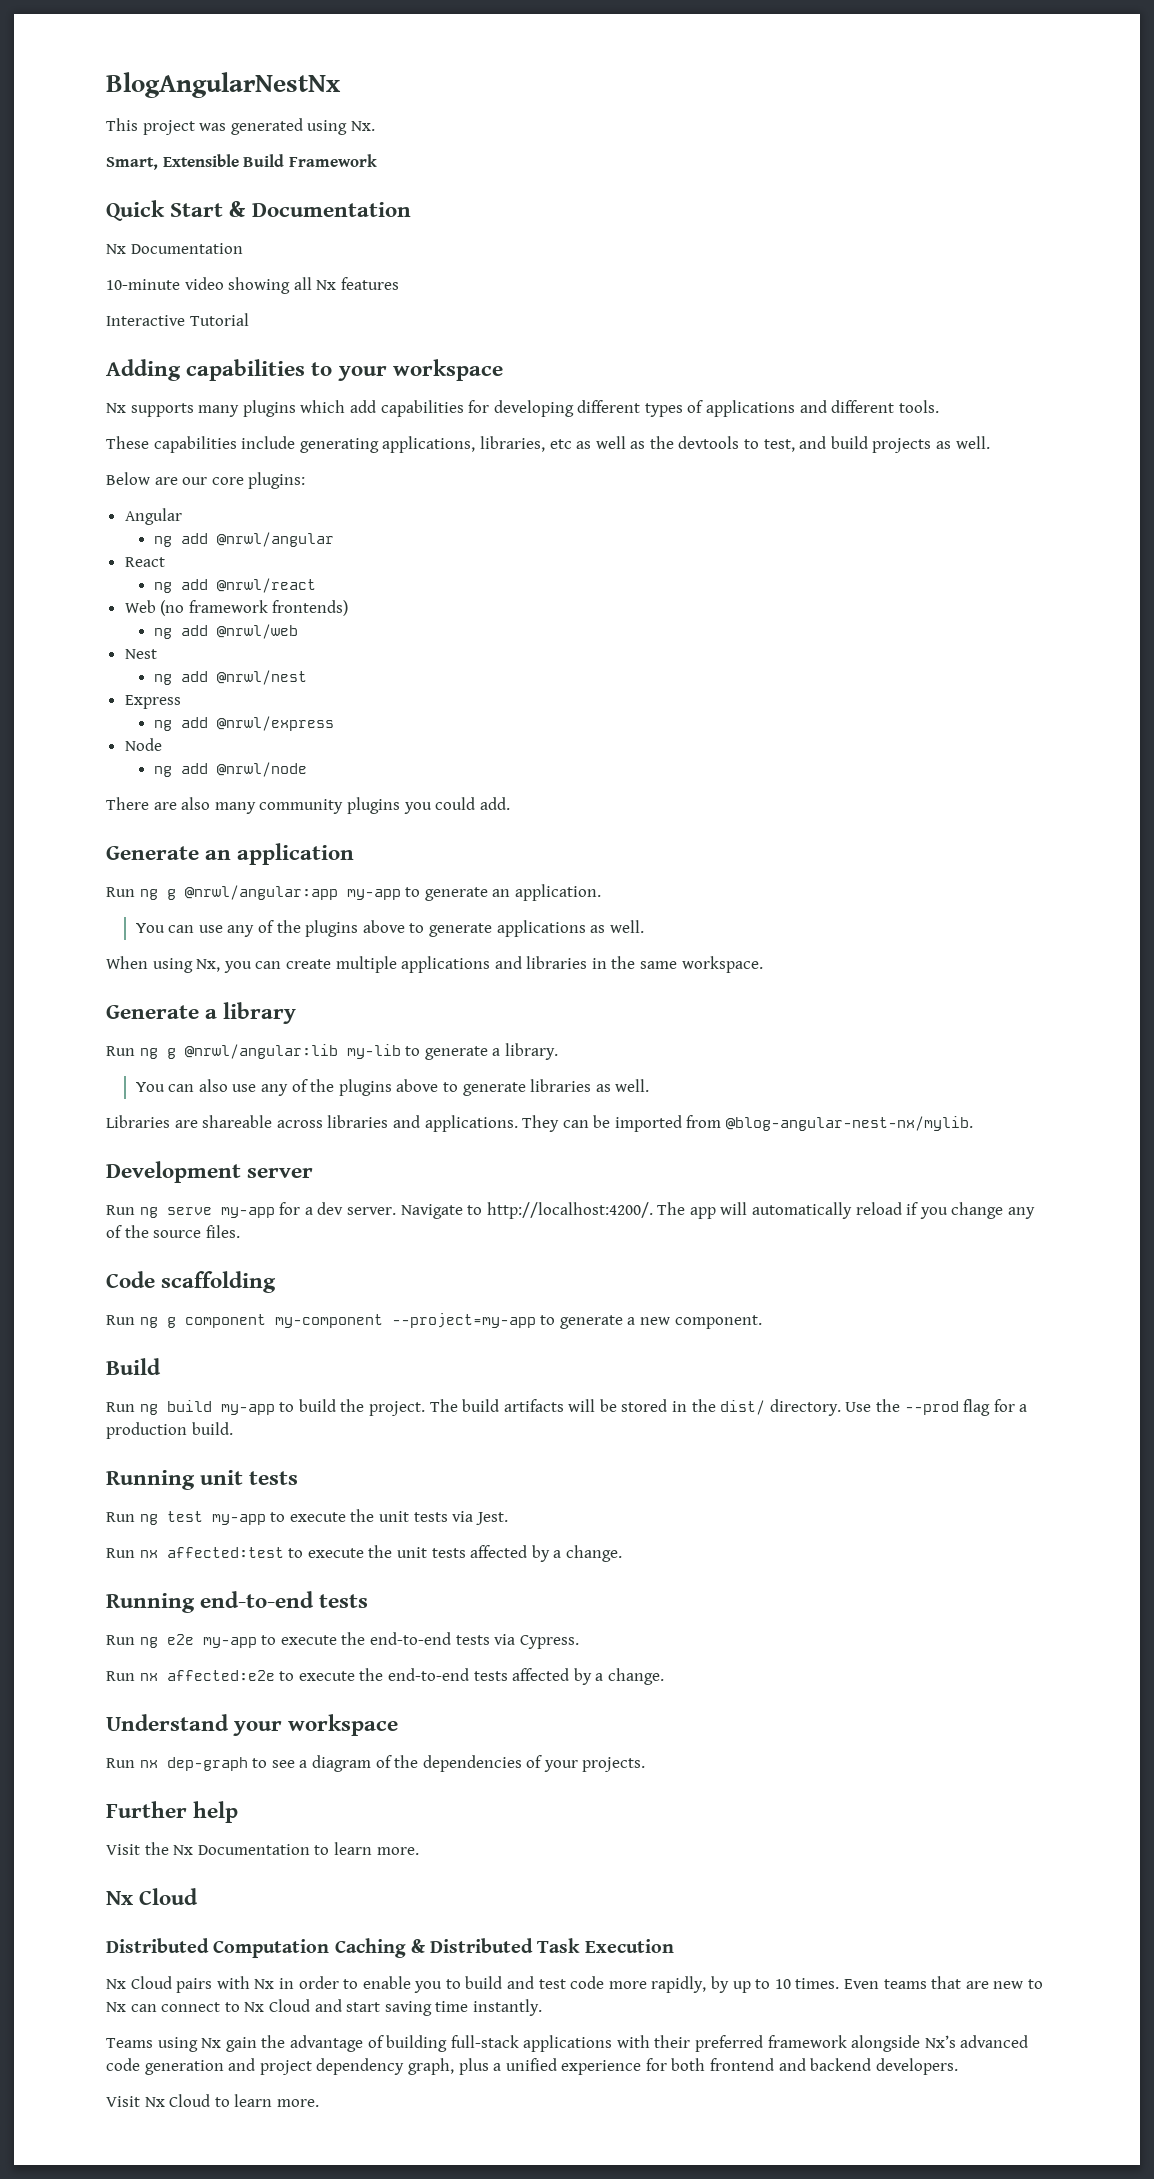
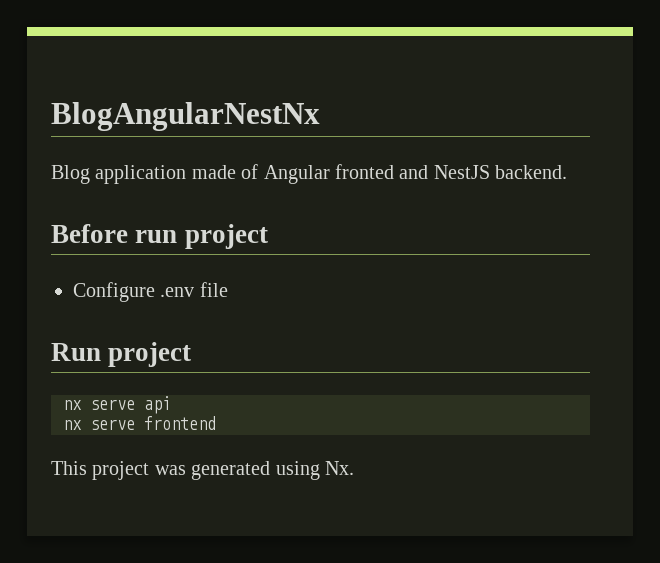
(341, 85) none -> [51,164,568,184] [51,224,268,249] [73,282,228,302] [51,342,192,367] [63,396,171,414] [63,416,216,430] // Blog application made of Angular fronted and NestJS backend. // Before run project // Configure .env file // Run project // nx serve api // nx serve frontend
[106,154,377,170] [106,200,411,221] [106,243,243,254] [106,277,399,294] [106,313,249,326] [106,359,503,381] [106,400,939,417] [106,436,990,453] [106,472,306,489] [124,508,182,525] [154,532,335,547] [124,557,165,567] [154,578,317,593] [124,600,349,616] [154,624,299,639] [124,649,157,659] [154,670,308,685] [124,695,181,709] [154,716,335,731] [124,738,162,751] [154,762,308,777] [106,797,510,814] [106,843,355,865] [106,884,601,901] [135,920,644,937] [106,956,763,973] [106,1002,297,1024] [106,1043,558,1060] [135,1079,650,1096] [106,1115,974,1132] [106,1161,314,1183] [106,1202,1036,1219] [106,1225,240,1238] [106,1271,277,1293] [106,1313,762,1329] [106,1358,161,1375] [106,1399,1028,1416] [106,1422,233,1439] [106,1470,299,1490] [106,1509,508,1525] [106,1545,622,1562] [106,1591,369,1613] [106,1632,579,1649] [106,1668,664,1685] [106,1714,399,1736] [106,1755,646,1772] [106,1801,239,1823] [106,1842,419,1855] [106,1888,199,1905] [106,1938,674,1958] [106,1976,1043,1993] [106,1999,542,2016] [106,2035,1029,2052] [106,2058,958,2075] [106,2094,319,2107] // Smart, Extensible Build Framework // Quick Start & Documentation // Nx Documentation // 10-minute video showing all Nx features // Interactive Tutorial // Adding capabilities to your workspace // Nx supports many plugins which add capabilities for developing different types of applications and different tools. // These capabilities include generating applications, libraries, etc as well as the devtools to test, and build projects as well. // Below are our core plugins: // Angular // ng add @nrwl/angular // React // ng add @nrwl/react // Web (no framework frontends) // ng add @nrwl/web // Nest // ng add @nrwl/nest // Express // ng add @nrwl/express // Node // ng add @nrwl/node // There are also many community plugins you could add. // Generate an application // Run ng g @nrwl/angular:app my-app to generate an application. // You can use any of the plugins above to generate applications as well. // When using Nx, you can create multiple applications and libraries in the same workspace. // Generate a library // Run ng g @nrwl/angular:lib my-lib to generate a library. // You can also use any of the plugins above to generate libraries as well. // Libraries are shareable across libraries and applications. They can be imported from @blog-angular-nest-nx/mylib. // Development server // Run ng serve my-app for a dev server. Navigate to http://localhost:4200/. The app will automatically reload if you change any of the source files. // Code scaffolding // Run ng g component my-component --project=my-app to generate a new component. // Build // Run ng build my-app to build the project. The build artifacts will be stored in the dist/ directory. Use the --prod flag for a production build. // Running unit tests // Run ng test my-app to execute the unit tests via Jest. // Run nx affected:test to execute the unit tests affected by a change. // Running end-to-end tests // Run ng e2e my-app to execute the end-to-end tests via Cypress. // Run nx affected:e2e to execute the end-to-end tests affected by a change. // Understand your workspace // Run nx dep-graph to see a diagram of the dependencies of your projects. // Further help // Visit the Nx Documentation to learn more. // Nx Cloud // Distributed Computation Caching & Distributed Task Execution // Nx Cloud pairs with Nx in order to enable you to build and test code more rapidly, by up to 10 times. Even teams that are new to Nx can connect to Nx Cloud and start saving time instantly. // Teams using Nx gain the advantage of building full-stack applications with their preferred framework alongside Nx’s advanced code generation and project dependency graph, plus a unified experience for both frontend and backend developers. // Visit Nx Cloud to learn more. -> (354, 468) none

